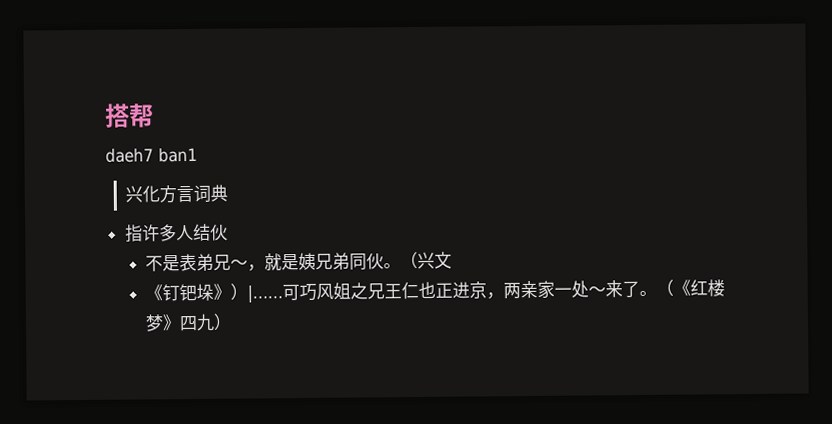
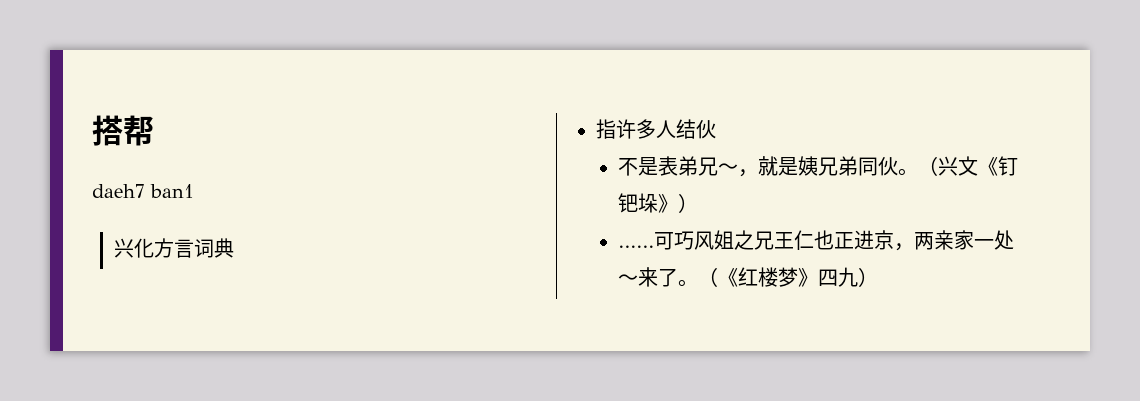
(453, 260) // -> (979, 166) none
[247,285,284,304] |…… -> [618,245,655,248] // ……

